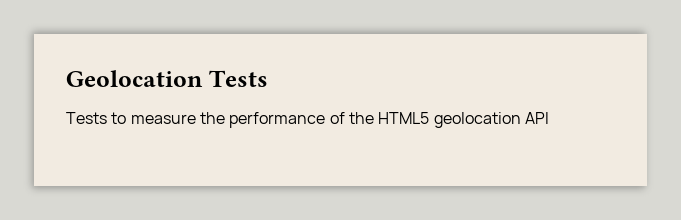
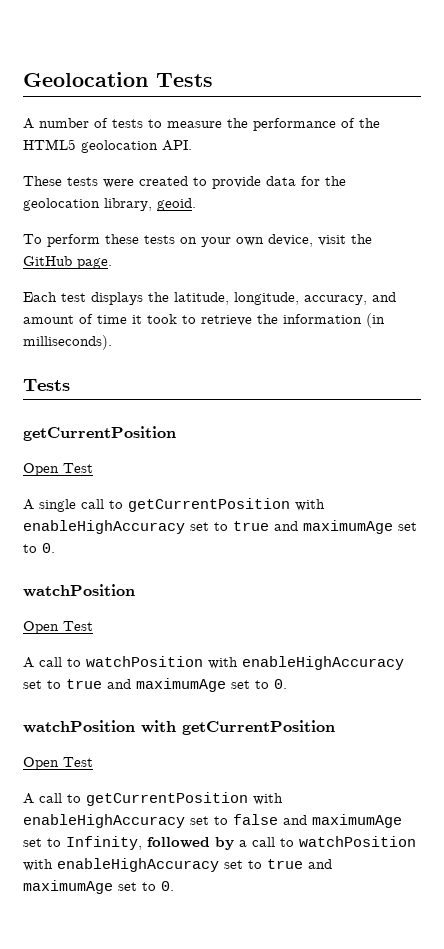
[66,112,107,124] Tests -> [23,118,143,129] A number of tests
[524,112,549,124] API -> [162,140,192,151] [23,176,346,189] [23,198,196,211] [23,234,372,247] [23,256,112,269] [23,292,396,305] [23,313,385,328] [23,335,112,350] [23,379,70,391] [23,426,176,441] [23,463,93,476] [23,498,325,512] [23,520,417,534] [23,543,55,553] [23,584,135,597] [23,621,93,634] [23,656,404,670] [23,678,287,692] [23,720,335,735] [23,757,93,770] [23,792,283,806] [23,814,402,828] [23,836,416,850] [23,858,332,872] [23,880,174,894] API. // These tests were created to provide data for the geolocation library, geoid. // To perform these tests on your own device, visit the GitHub page. // Each test displays the latitude, longitude, accuracy, and amount of time it took to retrieve the information (in milliseconds). // Tests // getCurrentPosition // Open Test // A single call to getCurrentPosition with enableHighAccuracy set to true and maximumAge set to 0. // watchPosition // Open Test // A call to watchPosition with enableHighAccuracy set to true and maximumAge set to 0. // watchPosition with getCurrentPosition // Open Test // A call to getCurrentPosition with enableHighAccuracy set to false and maximumAge set to Infinity, followed by a call to watchPosition with enableHighAccuracy set to true and maximumAge set to 0.

